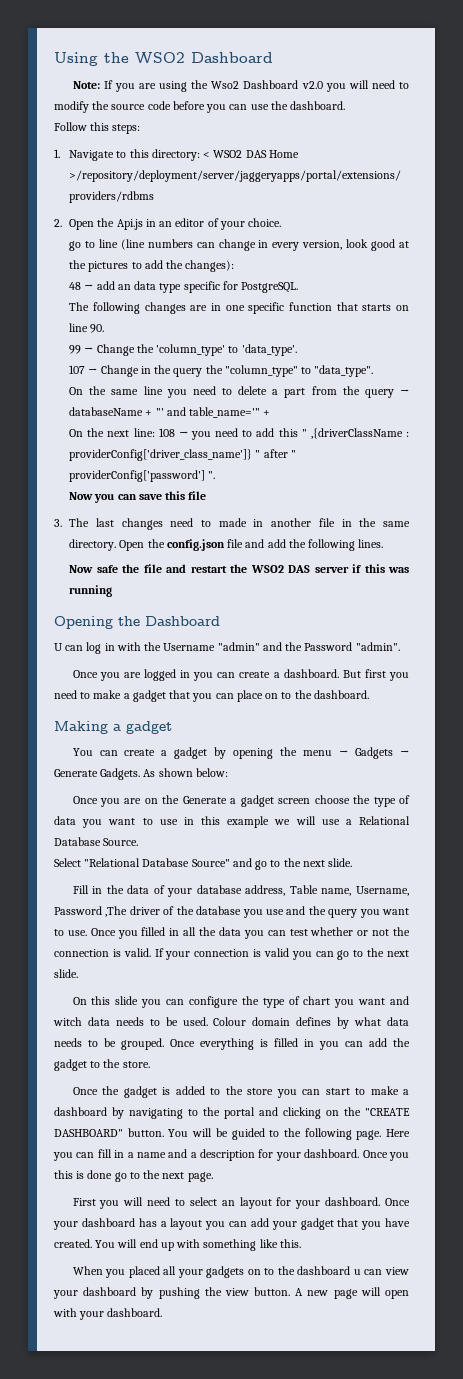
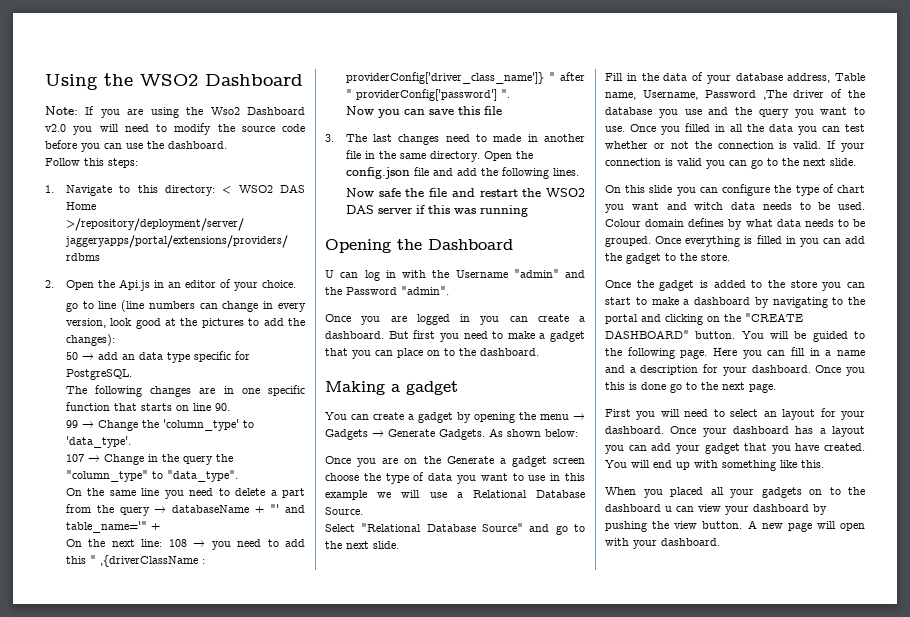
[69,282,82,290] 48 -> [65,352,78,360] 50

